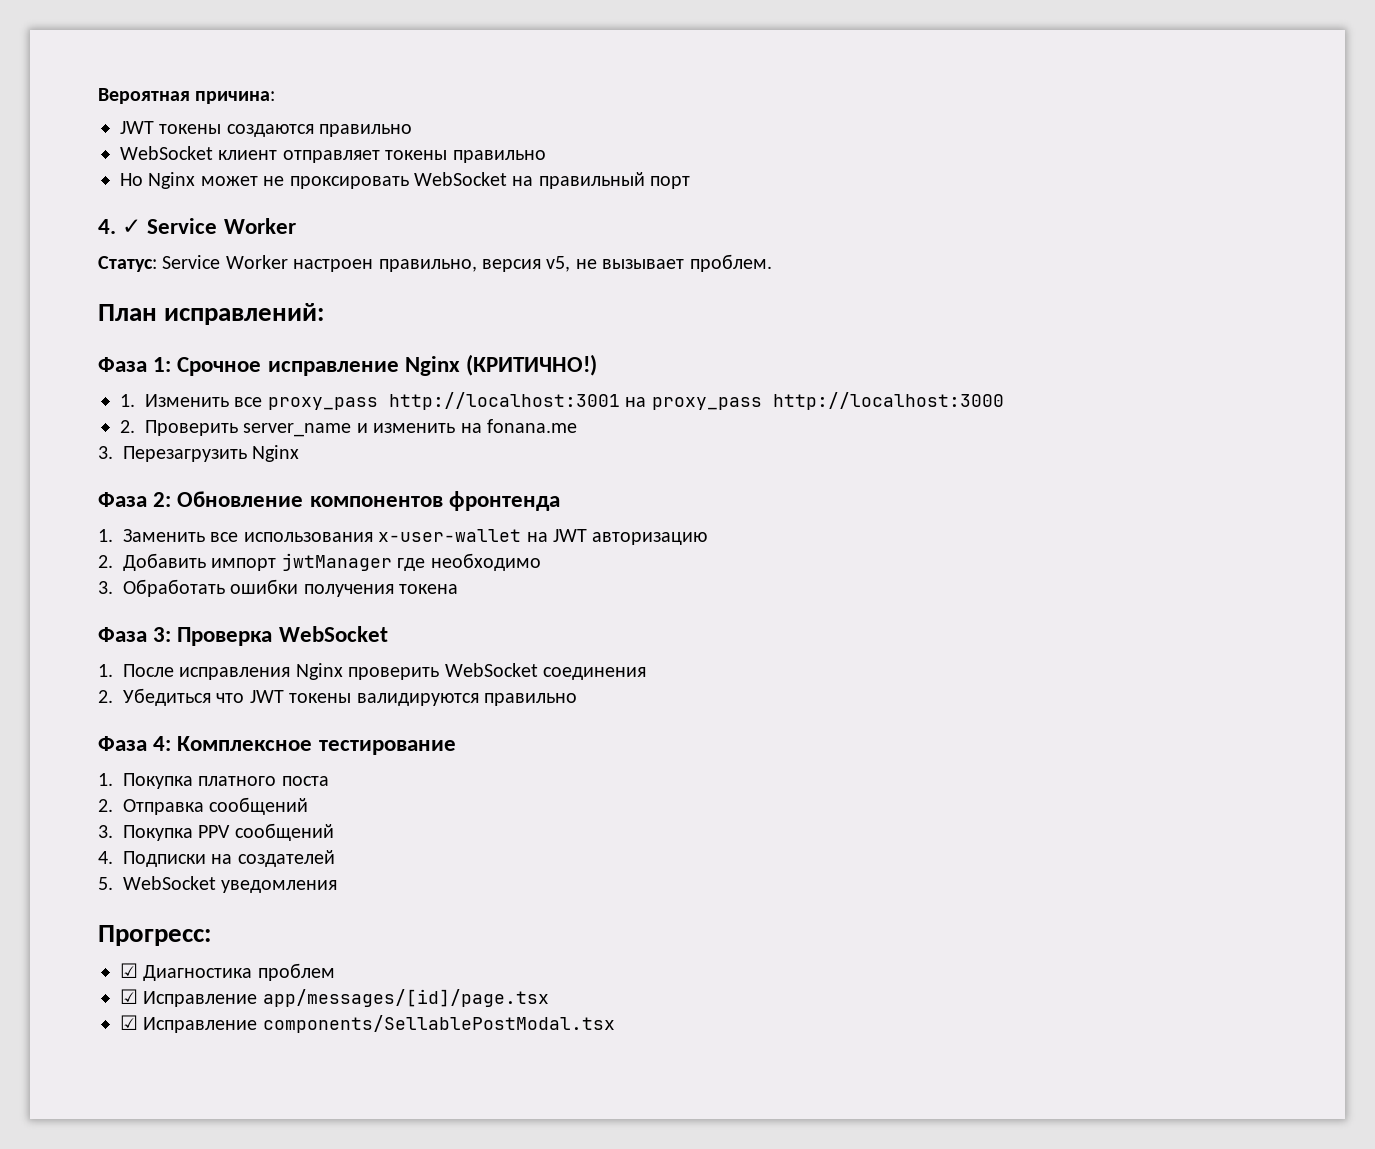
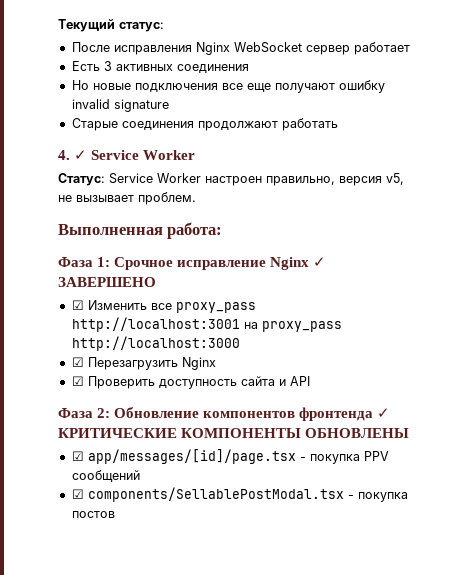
[98,88,276,104] [120,121,413,137] [120,146,546,163] [120,172,691,189] Вероятная причина: // JWT токены создаются правильно // WebSocket клиент отправляет токены правильно // Но Nginx может не проксировать WebSocket на правильный порт -> [58,19,164,32] [71,42,410,55] [71,61,249,73] [71,80,385,93] [71,99,169,112] [71,118,338,131] Текущий статус: // После исправления Nginx WebSocket сервер работает // Есть 3 активных соединения // Но новые подключения все еще получают ошибку invalid signature // Старые соединения продолжают работать
[98,303,325,325] План исправлений: -> [58,222,223,239] Выполненная работа:
[466,354,598,376] [120,394,135,407] (КРИТИЧНО!) // 1. -> [313,257,327,267] [58,277,156,287] [71,300,84,310] ✓ ЗАВЕРШЕНО // ☑
[120,419,577,437] [98,445,300,462] 2. Проверить server_name и изменить на fonana.me // 3. Перезагрузить Nginx -> [71,357,216,370] [71,376,310,389] ☑ Перезагрузить Nginx // ☑ Проверить доступность сайта и API
[98,529,708,545] [98,553,541,571] [98,579,459,597] [98,626,388,646] [98,663,646,680] [98,688,577,706] [98,736,456,755] [98,773,329,789] [98,797,309,815] [98,823,334,841] [98,850,335,867] [98,876,338,893] [98,925,211,946] [120,963,335,981] [120,989,549,1007] [120,1015,615,1033] // 1. Заменить все использования x-user-wallet на JWT авторизацию // 2. Добавить импорт jwtManager где необходимо // 3. Обработать ошибки получения токена // Фаза 3: Проверка WebSocket // 1. После исправления Nginx проверить WebSocket соединения // 2. Убедиться что JWT токены валидируются правильно // Фаза 4: Комплексное тестирование // 1. Покупка платного поста // 2. Отправка сообщений // 3. Покупка PPV сообщений // 4. Подписки на создателей // 5. WebSocket уведомления // Прогресс: // ☑ Диагностика проблем // ☑ Исправление app/messages/[id]/page.tsx // ☑ Исправление components/SellablePostModal.tsx -> [377,408,391,418] [58,428,410,438] [71,449,389,464] [71,470,140,482] [71,487,408,502] [71,511,115,518] ✓ КРИТИЧЕСКИЕ КОМПОНЕНТЫ ОБНОВЛЕНЫ // ☑ app/messages/[id]/page.tsx - покупка PPV сообщений // ☑ components/SellablePostModal.tsx - покупка постов

